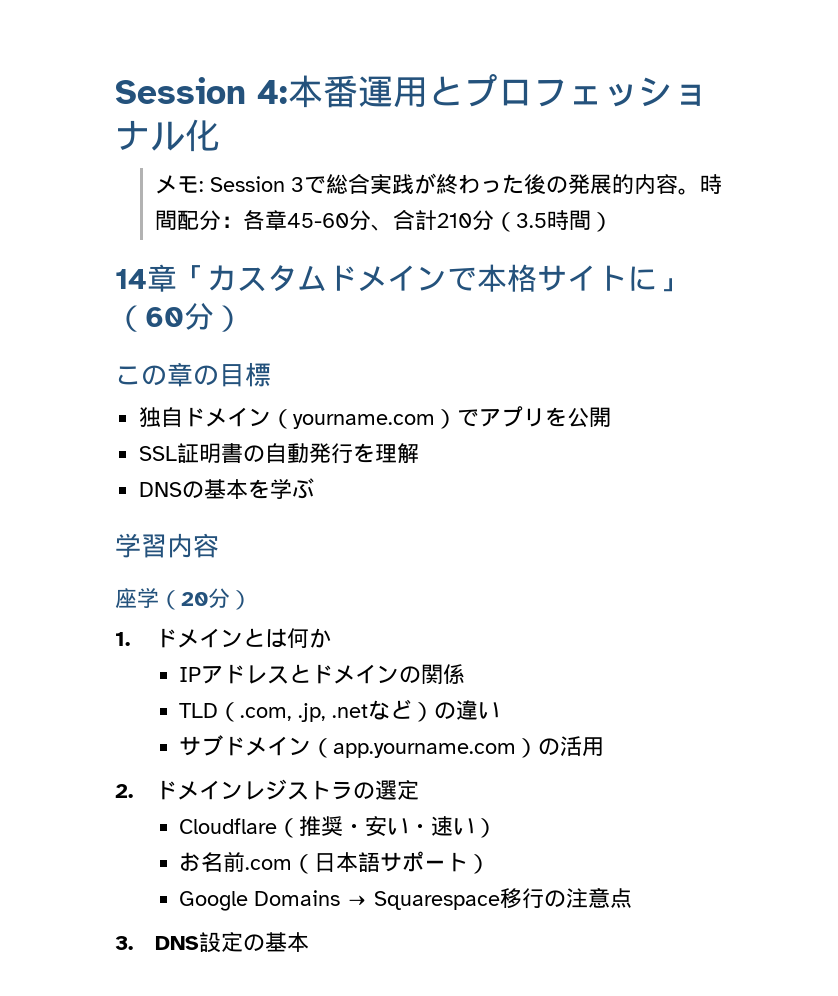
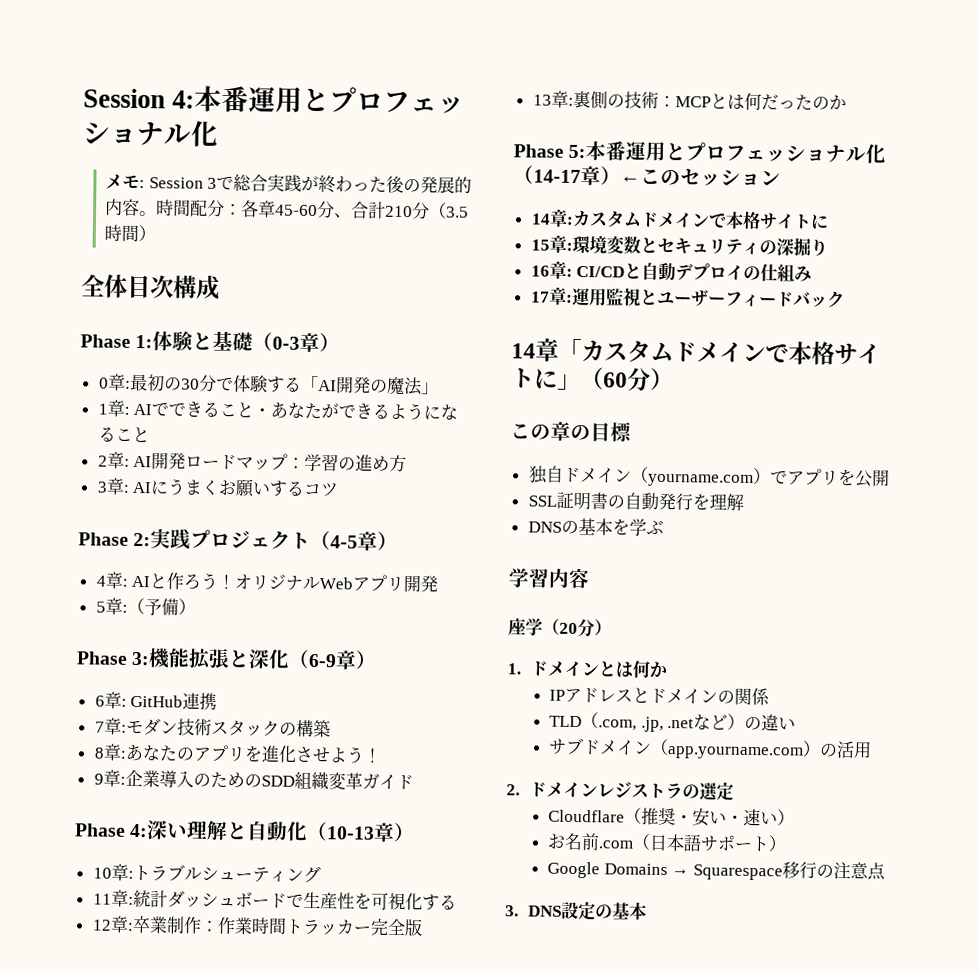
(614, 222) none -> [81,274,220,300] [80,330,341,353] [98,373,439,396] [97,399,459,421] [97,426,150,443] [97,451,408,473] [96,477,340,498] [78,528,399,551] [95,571,439,593] [95,597,196,616] [76,648,378,670] [94,691,218,710] [94,717,331,738] [93,743,382,764] [93,769,414,791] [74,820,416,843] [92,863,321,884] [92,889,457,911] [91,914,423,937] [532,90,847,111] [513,141,887,164] [513,165,781,186] [530,208,829,230] [530,234,828,256] [530,260,813,282] [530,286,845,309] // 全体目次構成 // Phase 1:体験と基礎（0-3章） // 0章:最初の30分で体験する「AI開発の魔法」 // 1章: AIでできること・あなたができるようになること // 2章: AI開発ロードマップ：学習の進め方 // 3章: AIにうまくお願いするコツ // Phase 2:実践プロジェクト（4-5章） // 4章: AIと作ろう！オリジナルWebアプリ開発 // 5章:（予備） // Phase 3:機能拡張と深化（6-9章） // 6章: GitHub連携 // 7章:モダン技術スタックの構築 // 8章:あなたのアプリを進化させよう！ // 9章:企業導入のためのSDD組織変革ガイド // Phase 4:深い理解と自動化（10-13章） // 10章:トラブルシューティング // 11章:統計ダッシュボードで生産性を可視化する // 12章:卒業制作：作業時間トラッカー完全版 // 13章:裏側の技術：MCPとは何だったのか // Phase 5:本番運用とプロフェッショナル化（14-17章）←このセッション // 14章:カスタムドメインで本格サイトに // 15章:環境変数とセキュリティの深掘り // 16章: CI/CDと自動デプロイの仕組み // 17章:運用監視とユーザーフィードバック

